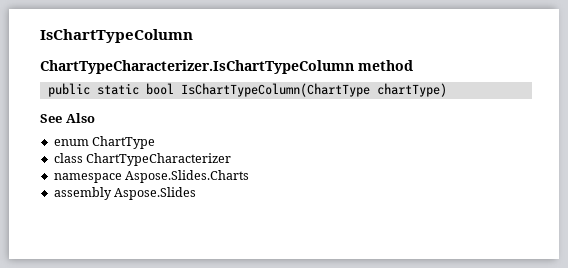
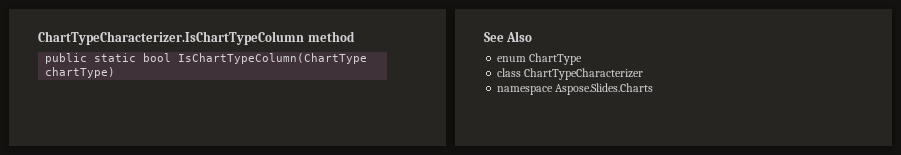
[40,29,193,43] IsChartTypeColumn // -> (38, 38) none
[53,187,197,200] // assembly Aspose.Slides -> (654, 89) none

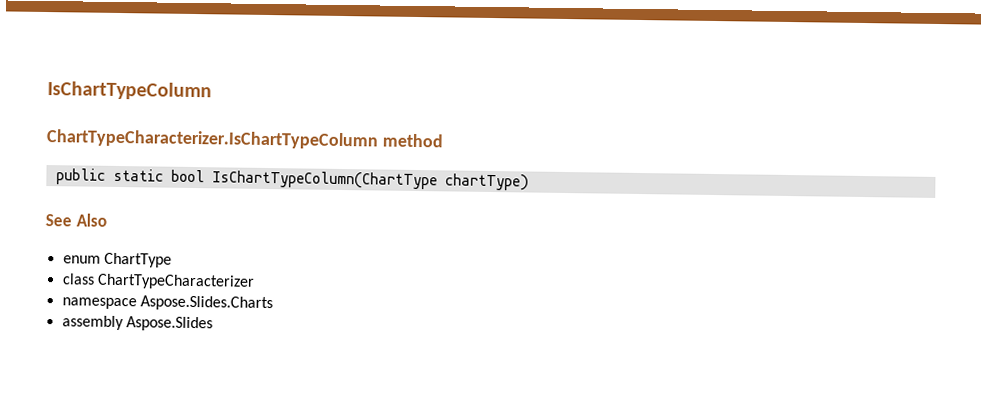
(38, 38) none -> [47,81,212,101] IsChartTypeColumn //
(654, 89) none -> [61,315,213,332] // assembly Aspose.Slides

